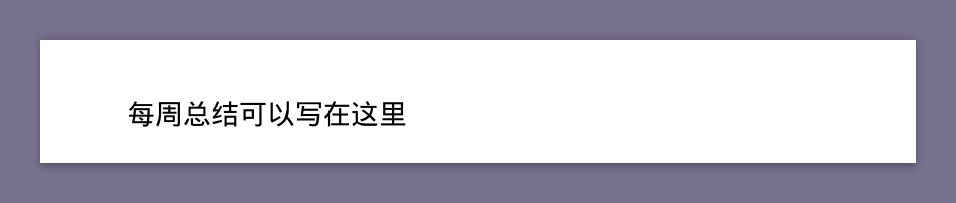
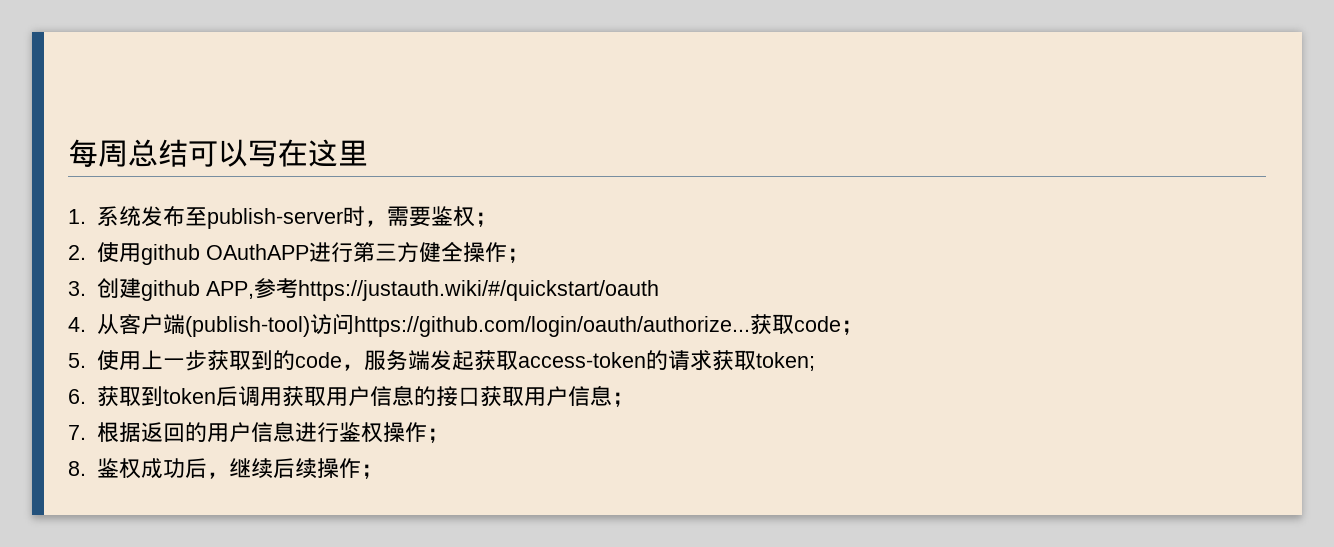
(407, 114) none -> [68,206,497,229] [68,242,529,265] [68,278,659,301] [68,313,863,337] [68,350,815,371] [68,385,634,407] [68,421,449,443] [68,458,383,479] // 1.系统发布至publish-server时，需要鉴权； // 2.使用github OAuthAPP进行第三方健全操作； // 3.创建github APP,参考https://justauth.wiki/#/quickstart/oauth // 4.从客户端(publish-tool)访问https://github.com/login/oauth/authorize...获取code； // 5.使用上一步获取到的code，服务端发起获取access-token的请求获取token; // 6.获取到token后调用获取用户信息的接口获取用户信息； // 7.根据返回的用户信息进行鉴权操作； // 8.鉴权成功后，继续后续操作；

